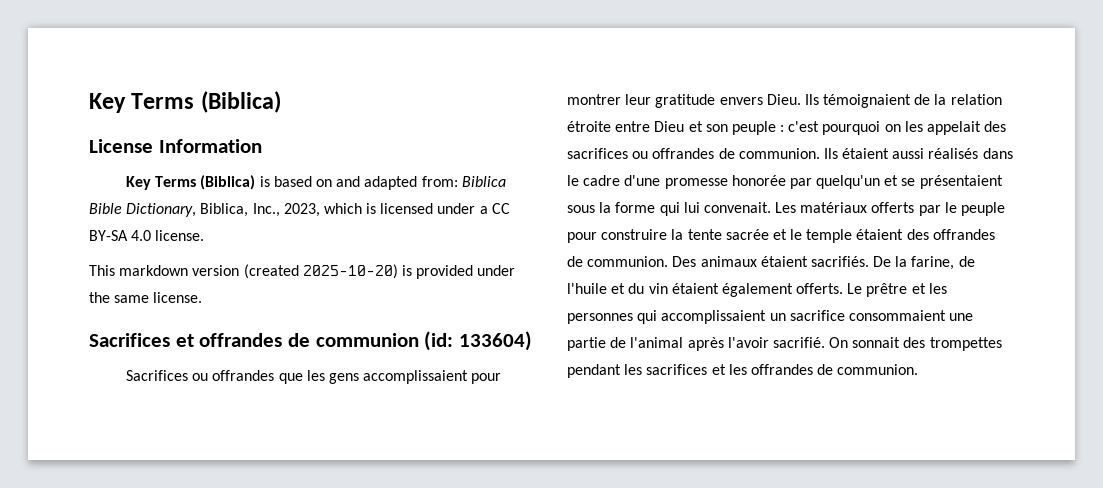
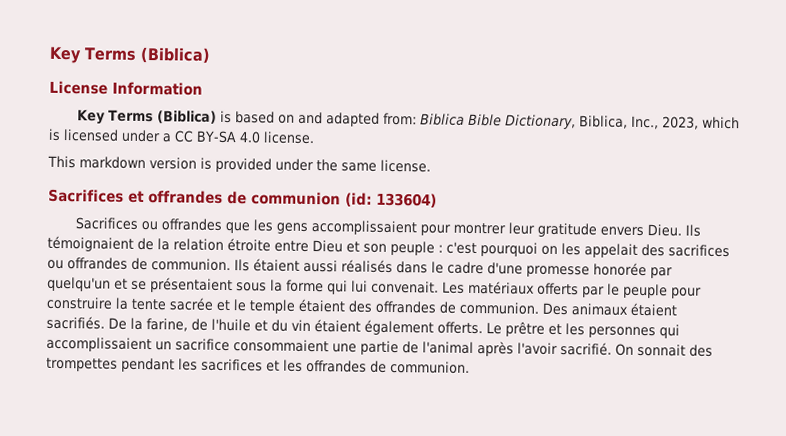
[243,264,398,279] (created 2025-10-20) -> (197, 163) none

